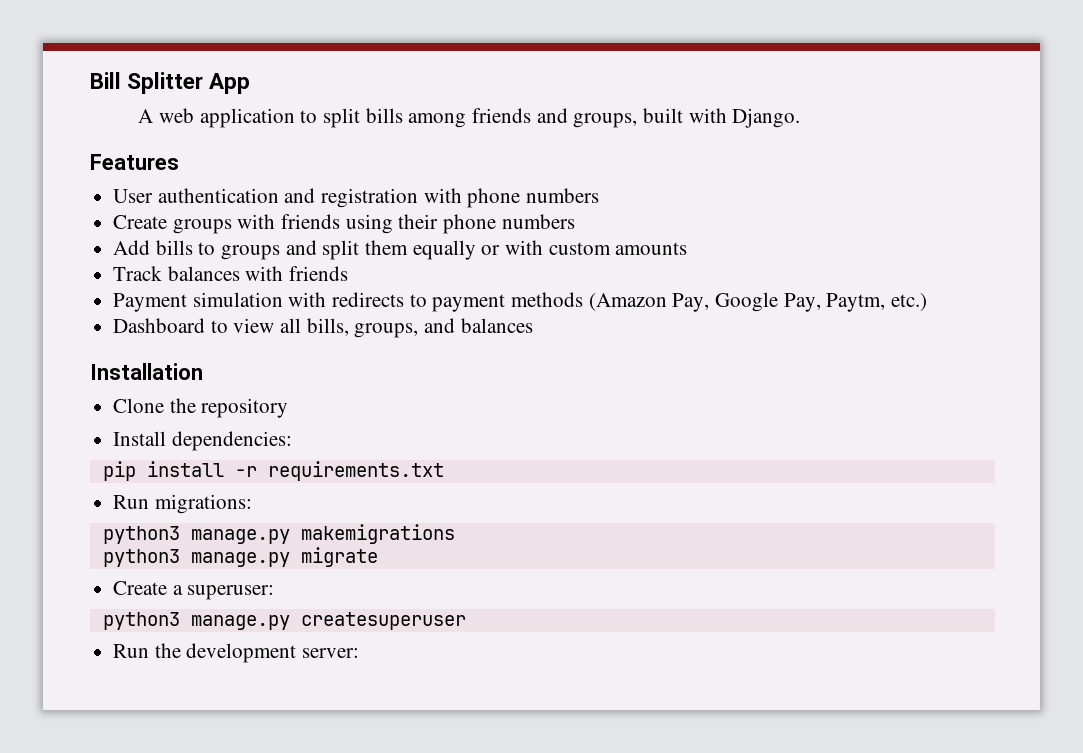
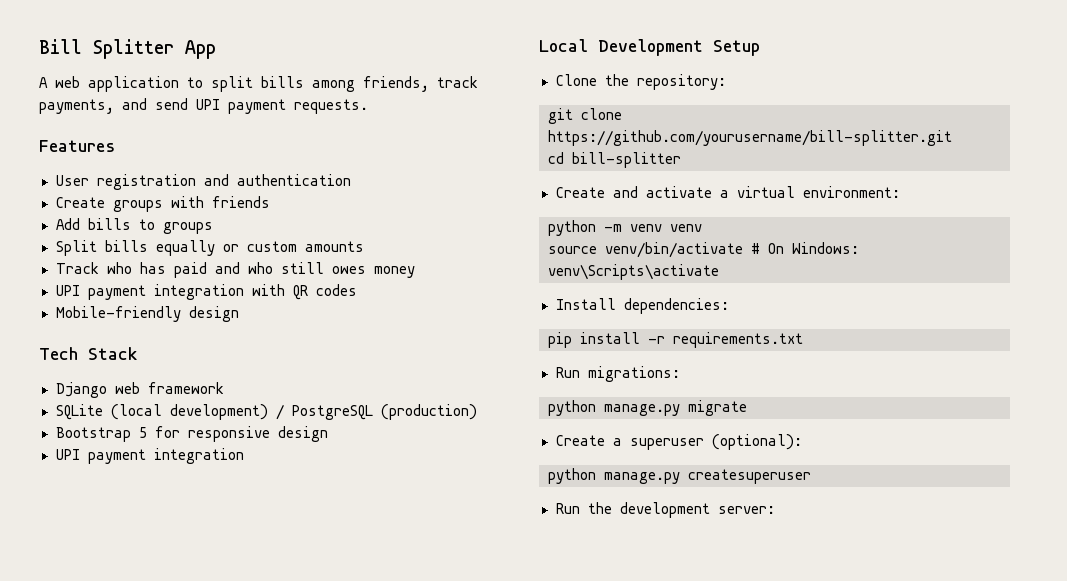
[472,108,801,128] friends and groups, built with Django. -> [363,76,478,92] [39,98,368,114] friends, track payments, and send UPI payment requests.
(154, 196) none -> [96,174,229,190] registration and
[284,188,600,208] and registration with phone numbers -> (351, 180) none
[345,214,575,234] using their phone numbers -> (270, 202) none
[285,240,409,260] and split them -> [55,240,148,256] // Split bills
[505,240,544,255] with -> (239, 248) none
[167,266,349,281] [113,292,928,312] [113,318,533,338] [90,363,203,380] [113,398,289,418] balances with friends // Payment simulation with redirects to payment methods (Amazon Pay, Google Pay, Paytm, etc.) // Dashboard to view all bills, groups, and balances // Installation // Clone the repository -> [106,262,415,278] [55,284,357,300] [55,306,239,322] [39,347,138,360] [55,382,224,398] [55,404,477,420] [55,426,328,442] [55,448,244,464] [539,39,760,56] [555,74,726,90] [548,108,622,124] [548,130,952,146] [548,152,681,168] [555,186,900,198] [548,220,702,236] [548,242,859,258] [548,264,719,280] who has paid and who still owes money // UPI payment integration with QR codes // Mobile-friendly design // Tech Stack // Django web framework // SQLite (local development) / PostgreSQL (production) // Bootstrap 5 for responsive design // UPI payment integration // Local Development Setup // Clone the repository: // git clone https://github.com/yourusername/bill-splitter.git // cd bill-splitter // Create and activate a virtual environment: // python -m venv venv // source venv/bin/activate # On Windows: venv\Scripts\activate
[102,524,455,544] [102,549,180,567] python3 manage.py makemigrations // python3 -> [548,400,596,416] python
[187,585,275,600] [102,612,180,630] superuser: // python3 -> [629,434,802,450] [548,468,596,484] superuser (optional): // python

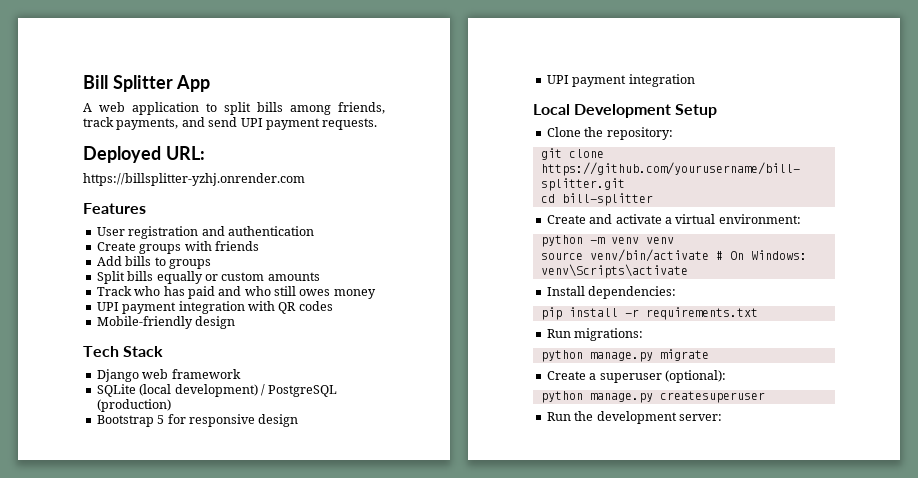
(368, 106) none -> [83,146,205,163] [83,173,305,186] // Deployed URL: // https://billsplitter-yzhj.onrender.com

